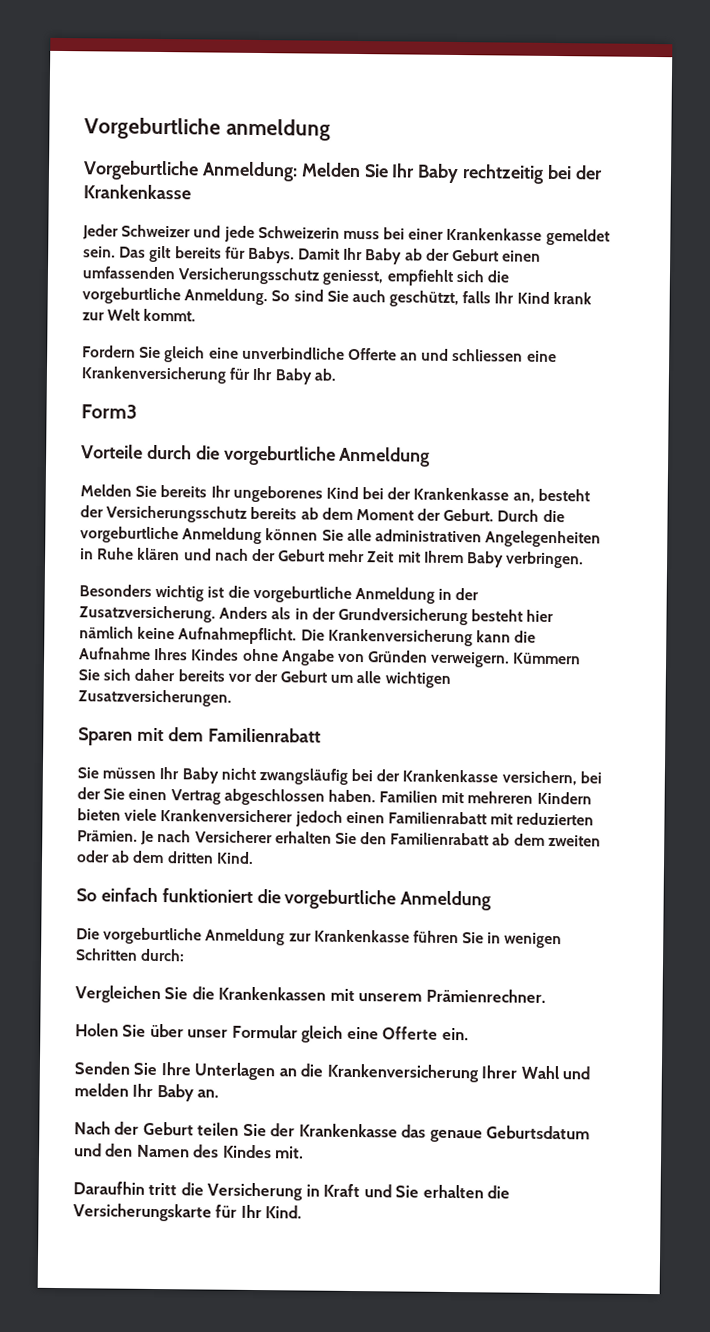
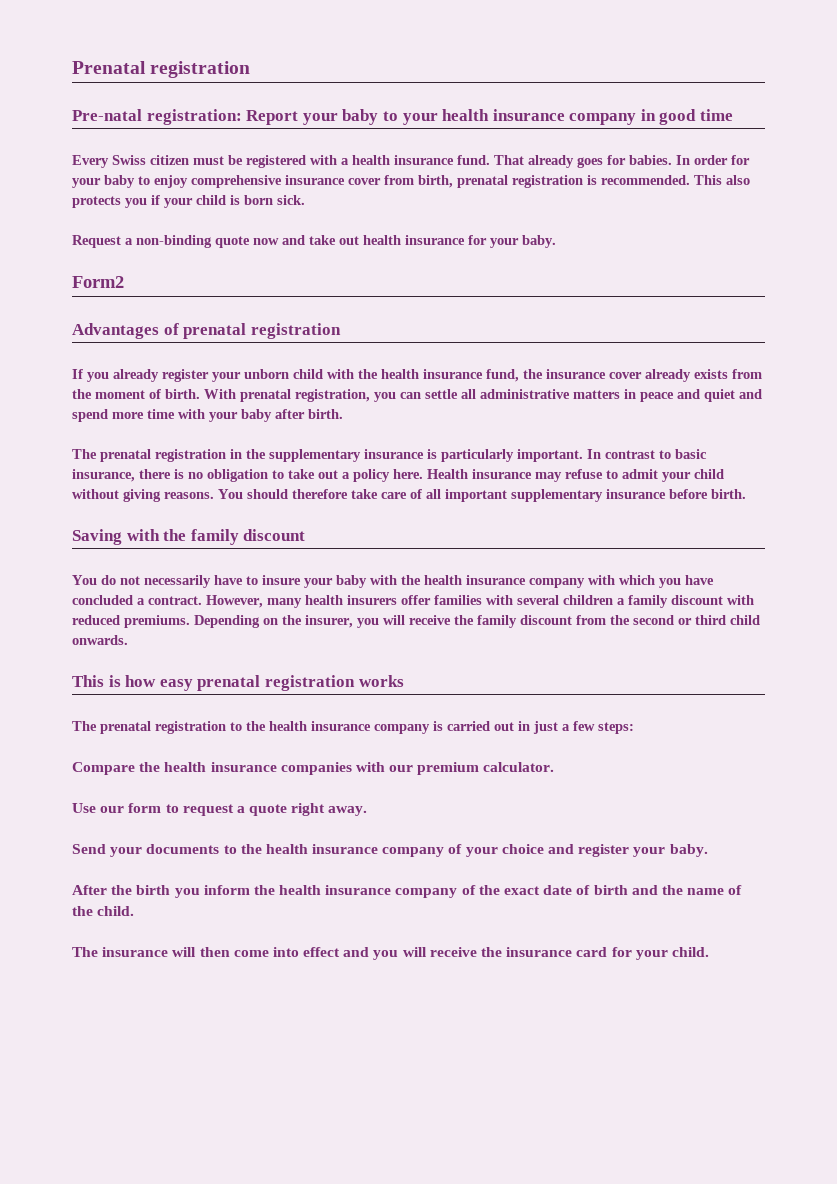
[84,117,331,141] [83,160,603,184] [83,184,191,200] [82,224,610,246] [83,245,542,265] [82,266,510,286] [82,287,592,308] [82,308,197,322] [82,345,557,363] [81,366,337,385] [81,404,138,419] [81,444,431,467] [80,484,590,503] [80,505,565,523] [80,526,602,548] [80,547,585,569] [79,584,480,604] [79,605,555,626] [79,626,537,647] [79,647,582,668] [78,668,451,688] [78,689,232,707] [78,727,321,746] [77,767,602,786] [77,787,592,806] [77,808,595,827] [77,830,601,847] [76,850,254,864] [76,887,492,911] [76,927,563,949] [76,948,186,962] [75,985,546,1004] [75,1023,469,1043] [74,1061,591,1083] [74,1083,220,1102] [74,1121,591,1143] [74,1143,305,1159] [73,1181,511,1201] [73,1203,303,1222] Vorgeburtliche anmeldung // Vorgeburtliche Anmeldung: Melden Sie Ihr Baby rechtzeitig bei der Krankenkasse // Jeder Schweizer und jede Schweizerin muss bei einer Krankenkasse gemeldet sein. Das gilt bereits für Babys. Damit Ihr Baby ab der Geburt einen umfassenden Versicherungsschutz geniesst, empfiehlt sich die vorgeburtliche Anmeldung. So sind Sie auch geschützt, falls Ihr Kind krank zur Welt kommt. // Fordern Sie gleich eine unverbindliche Offerte an und schliessen eine Krankenversicherung für Ihr Baby ab. // Form3 // Vorteile durch die vorgeburtliche Anmeldung // Melden Sie bereits Ihr ungeborenes Kind bei der Krankenkasse an, besteht der Versicherungsschutz bereits ab dem Moment der Geburt. Durch die vorgeburtliche Anmeldung können Sie alle administrativen Angelegenheiten in Ruhe klären und nach der Geburt mehr Zeit mit Ihrem Baby verbringen. // Besonders wichtig ist die vorgeburtliche Anmeldung in der Zusatzversicherung. Anders als in der Grundversicherung besteht hier nämlich keine Aufnahmepflicht. Die Krankenversicherung kann die Aufnahme Ihres Kindes ohne Angabe von Gründen verweigern. Kümmern Sie sich daher bereits vor der Geburt um alle wichtigen Zusatzversicherungen. // Sparen mit dem Familienrabatt // Sie müssen Ihr Baby nicht zwangsläufig bei der Krankenkasse versichern, bei der Sie einen Vertrag abgeschlossen haben. Familien mit mehreren Kindern bieten viele Krankenversicherer jedoch einen Familienrabatt mit reduzierten Prämien. Je nach Versicherer erhalten Sie den Familienrabatt ab dem zweiten oder ab dem dritten Kind. // So einfach funktioniert die vorgeburtliche Anmeldung // Die vorgeburtliche Anmeldung zur Krankenkasse führen Sie in wenigen Schritten durch: // Vergleichen Sie die Krankenkassen mit unserem Prämienrechner. // Holen Sie über unser Formular gleich eine Offerte ein. // Senden Sie Ihre Unterlagen an die Krankenversicherung Ihrer Wahl und melden Ihr Baby an. // Nach der Geburt teilen Sie der Krankenkasse das genaue Geburtsdatum und den Namen des Kindes mit. // Daraufhin tritt die Versicherung in Kraft und Sie erhalten die Versicherungskarte für Ihr Kind. -> [72,61,251,78] [72,109,734,125] [72,155,750,168] [72,175,750,188] [72,195,305,208] [72,235,556,248] [72,276,124,288] [72,323,341,339] [72,369,762,382] [72,389,762,402] [72,409,343,422] [72,449,707,462] [72,469,724,482] [72,489,746,502] [72,529,306,545] [72,575,714,588] [72,595,754,608] [72,615,760,628] [72,635,128,645] [72,675,404,691] [72,721,634,734] [72,762,555,775] [72,803,368,816] [72,844,708,857] [72,885,743,898] [72,906,135,916] [72,947,709,960] Prenatal registration // Pre-natal registration: Report your baby to your health insurance company in good time // Every Swiss citizen must be registered with a health insurance fund. That already goes for babies. In order for your baby to enjoy comprehensive insurance cover from birth, prenatal registration is recommended. This also protects you if your child is born sick. // Request a non-binding quote now and take out health insurance for your baby. // Form2 // Advantages of prenatal registration // If you already register your unborn child with the health insurance fund, the insurance cover already exists from the moment of birth. With prenatal registration, you can settle all administrative matters in peace and quiet and spend more time with your baby after birth. // The prenatal registration in the supplementary insurance is particularly important. In contrast to basic insurance, there is no obligation to take out a policy here. Health insurance may refuse to admit your child without giving reasons. You should therefore take care of all important supplementary insurance before birth. // Saving with the family discount // You do not necessarily have to insure your baby with the health insurance company with which you have concluded a contract. However, many health insurers offer families with several children a family discount with reduced premiums. Depending on the insurer, you will receive the family discount from the second or third child onwards. // This is how easy prenatal registration works // The prenatal registration to the health insurance company is carried out in just a few steps: // Compare the health insurance companies with our premium calculator. // Use our form to request a quote right away. // Send your documents to the health insurance company of your choice and register your baby. // After the birth you inform the health insurance company of the exact date of birth and the name of the child. // The insurance will then come into effect and you will receive the insurance card for your child.

